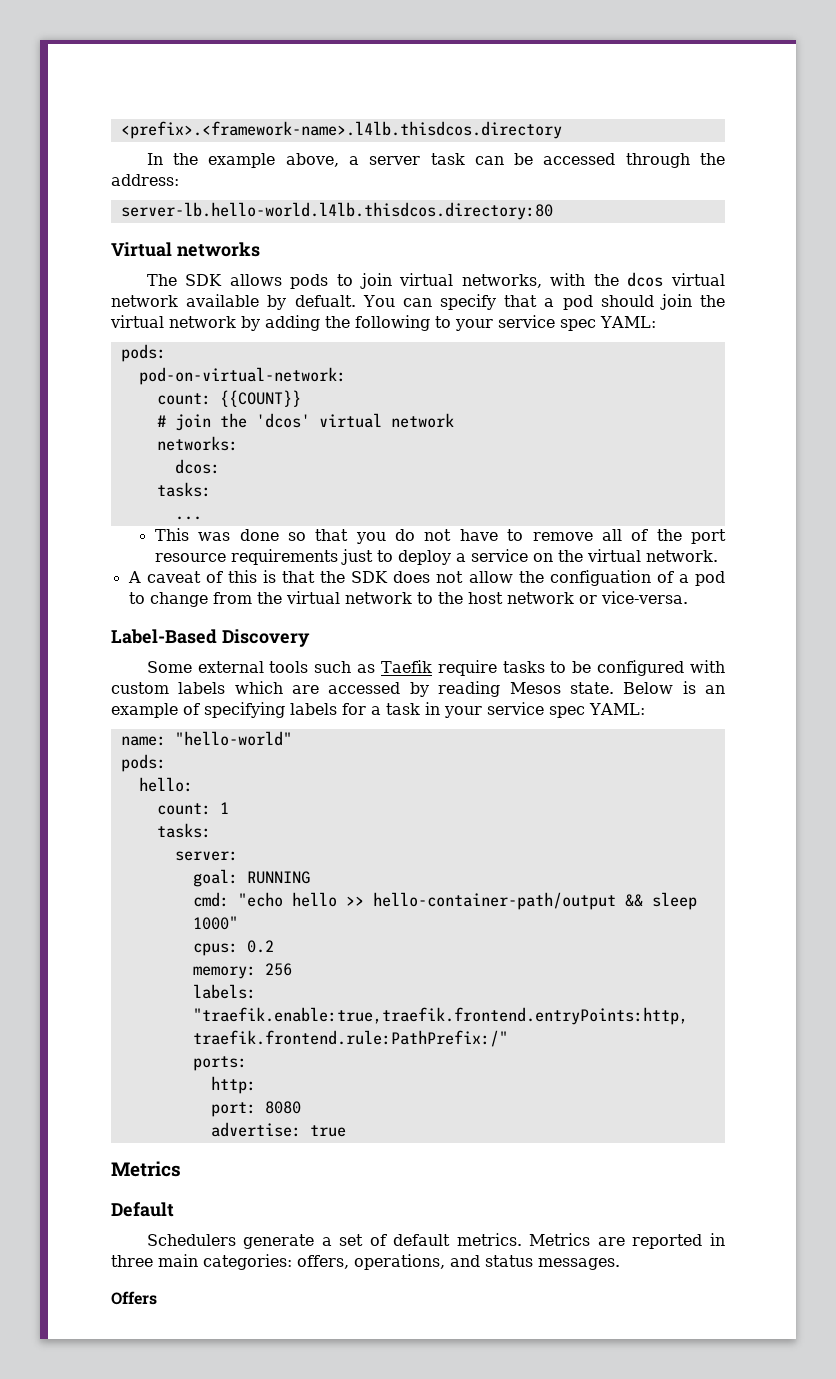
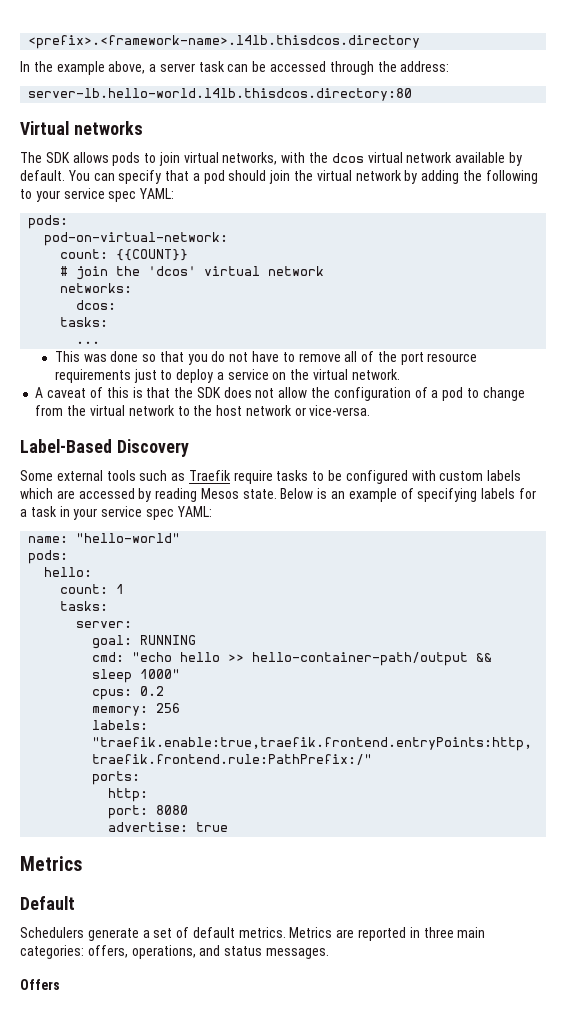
[294,295,356,307] defualt. -> [20,170,65,181] default.
[549,570,651,586] configuation -> [333,387,411,401] configuration
[380,660,432,673] Taefik -> [188,470,231,481] Traefik

